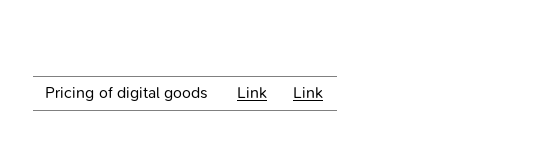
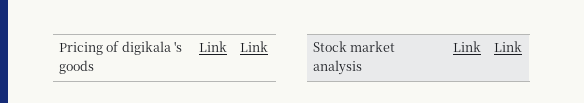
[116,87,160,101] digital -> [121,41,183,55] digikala 's
(324, 93) none -> [313,41,396,52] [313,60,363,75] [453,41,482,52] [494,41,523,52] // Stock market analysis | Link | Link

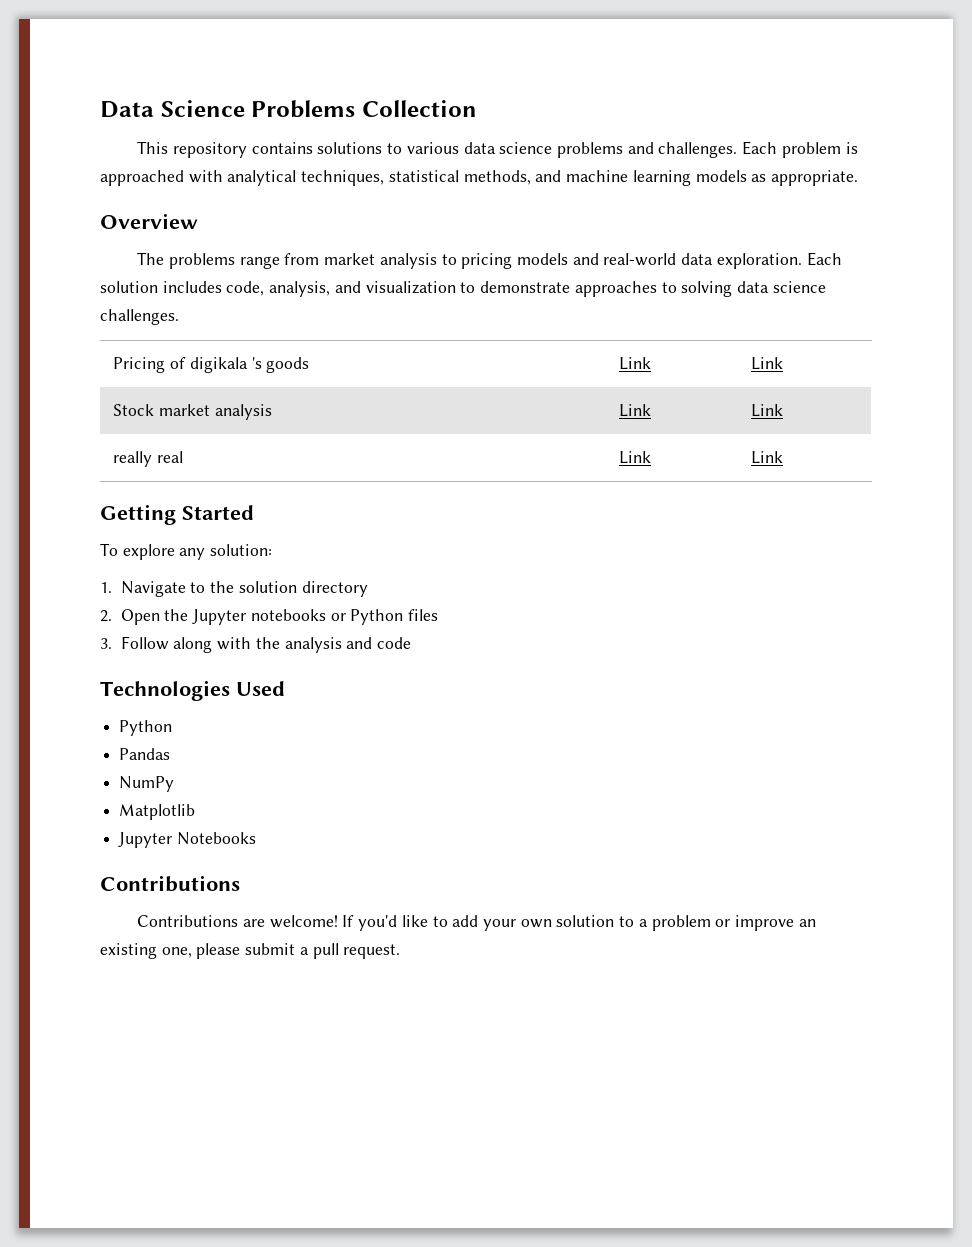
(59, 48) none -> [100,100,477,118] [137,141,858,158] [100,170,858,186] [100,213,198,229] [137,252,842,269] [100,281,826,297] [100,309,179,325] Data Science Problems Collection // This repository contains solutions to various data science problems and challenges. Each problem is approached with analytical techniques, statistical methods, and machine learning models as appropriate. // Overview // The problems range from market analysis to pricing models and real-world data exploration. Each solution includes code, analysis, and visualization to demonstrate approaches to solving data science challenges. //
(523, 46) none -> [113,451,184,467] [619,451,652,464] [751,451,784,464] [100,504,254,525] [100,543,273,560] [100,581,368,597] [100,609,439,625] [100,636,412,653] [100,680,285,701] [119,720,173,736] [119,748,171,760] [119,776,175,792] [119,804,196,820] [118,832,256,848] [100,875,240,892] [137,915,816,931] [100,943,401,959] // really real | Link | Link // Getting Started // To explore any solution: // 1. Navigate to the solution directory // 2. Open the Jupyter notebooks or Python files // 3. Follow along with the analysis and code // Technologies Used // Python // Pandas // NumPy // Matplotlib // Jupyter Notebooks // Contributions // Contributions are welcome! If you'd like to add your own solution to a problem or improve an existing one, please submit a pull request.

